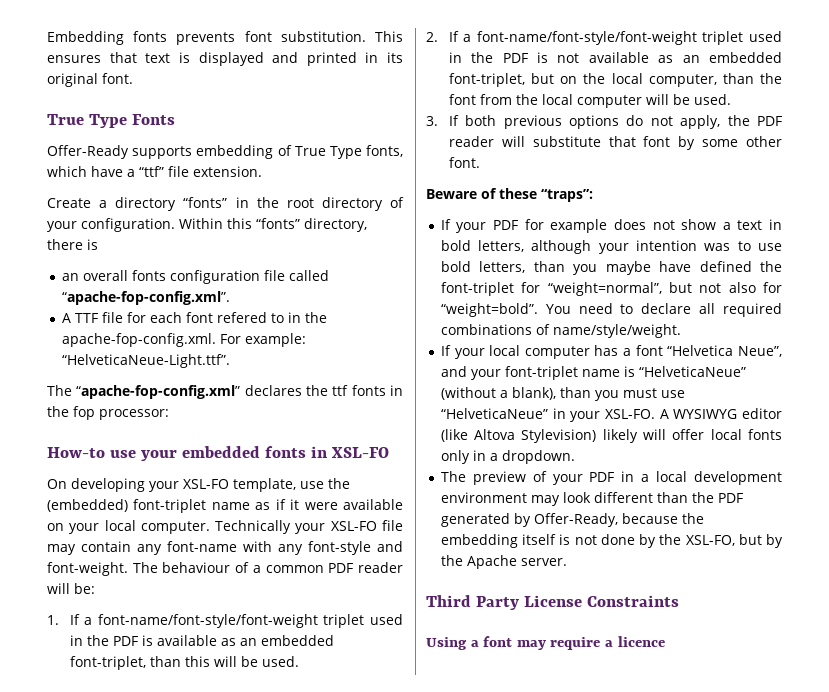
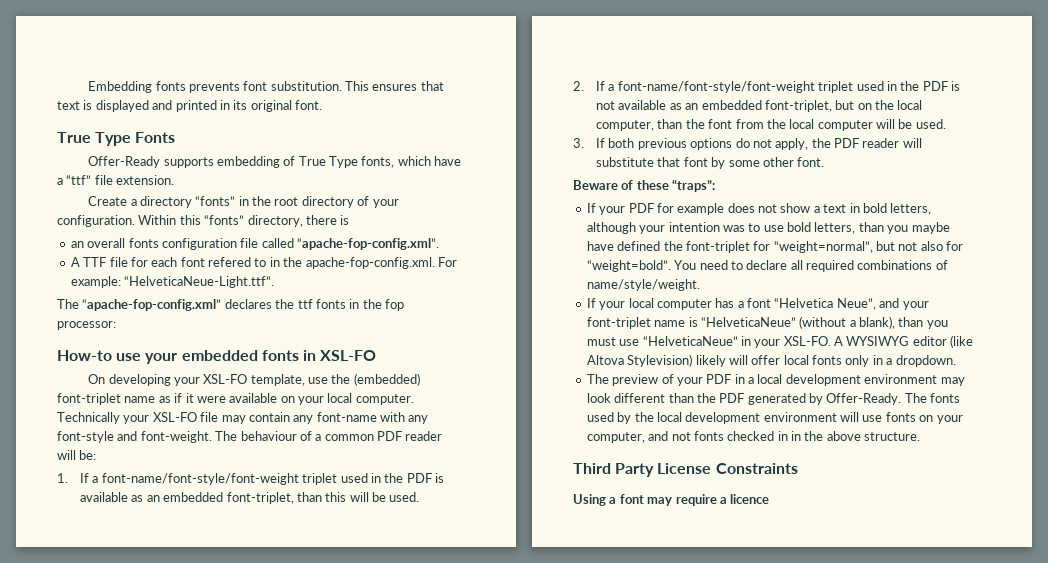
[533,513,704,527] [440,534,783,548] [440,555,567,569] Offer-Ready, because the embedding itself is not done by the XSL-FO, but by the Apache server. -> [826,393,961,405] [586,412,963,424] [586,431,921,443] Offer-Ready. The fonts used by the local development environment will use fonts on your computer, and not fonts checked in in the above structure.

